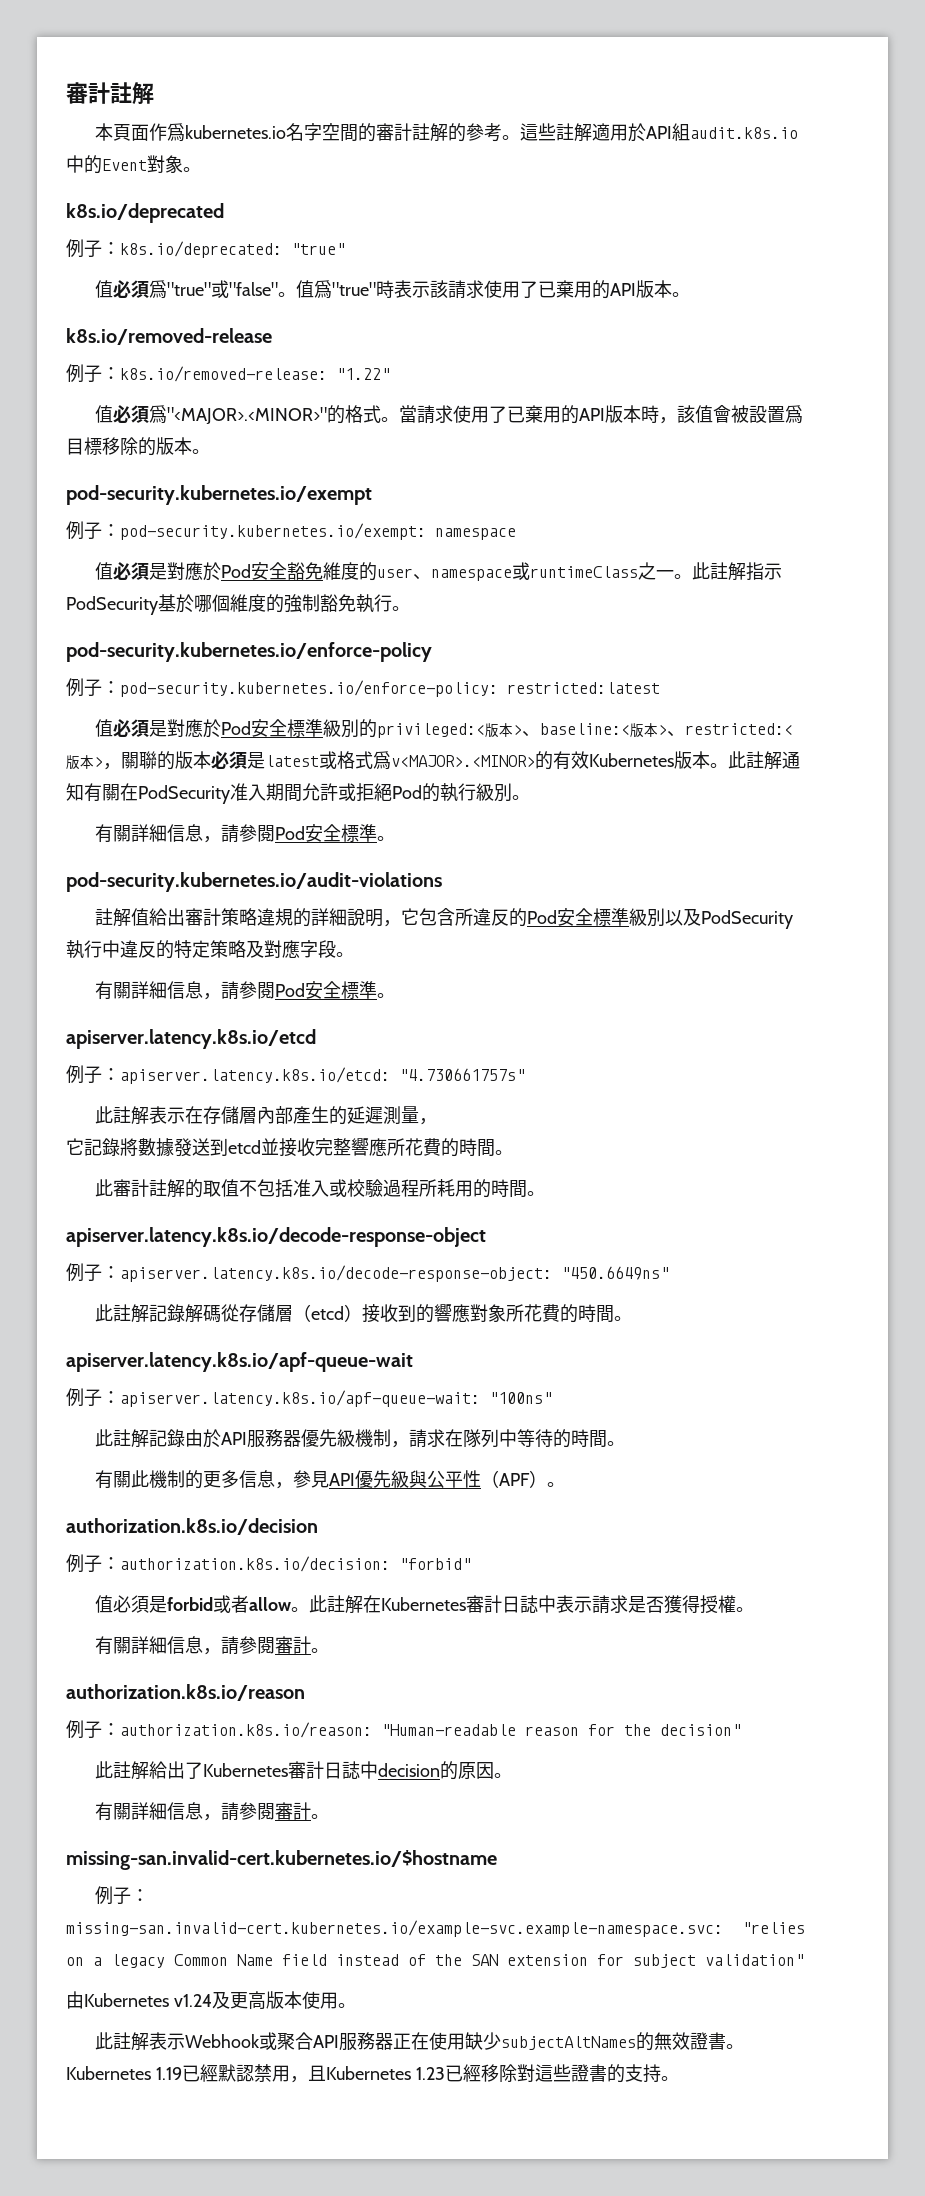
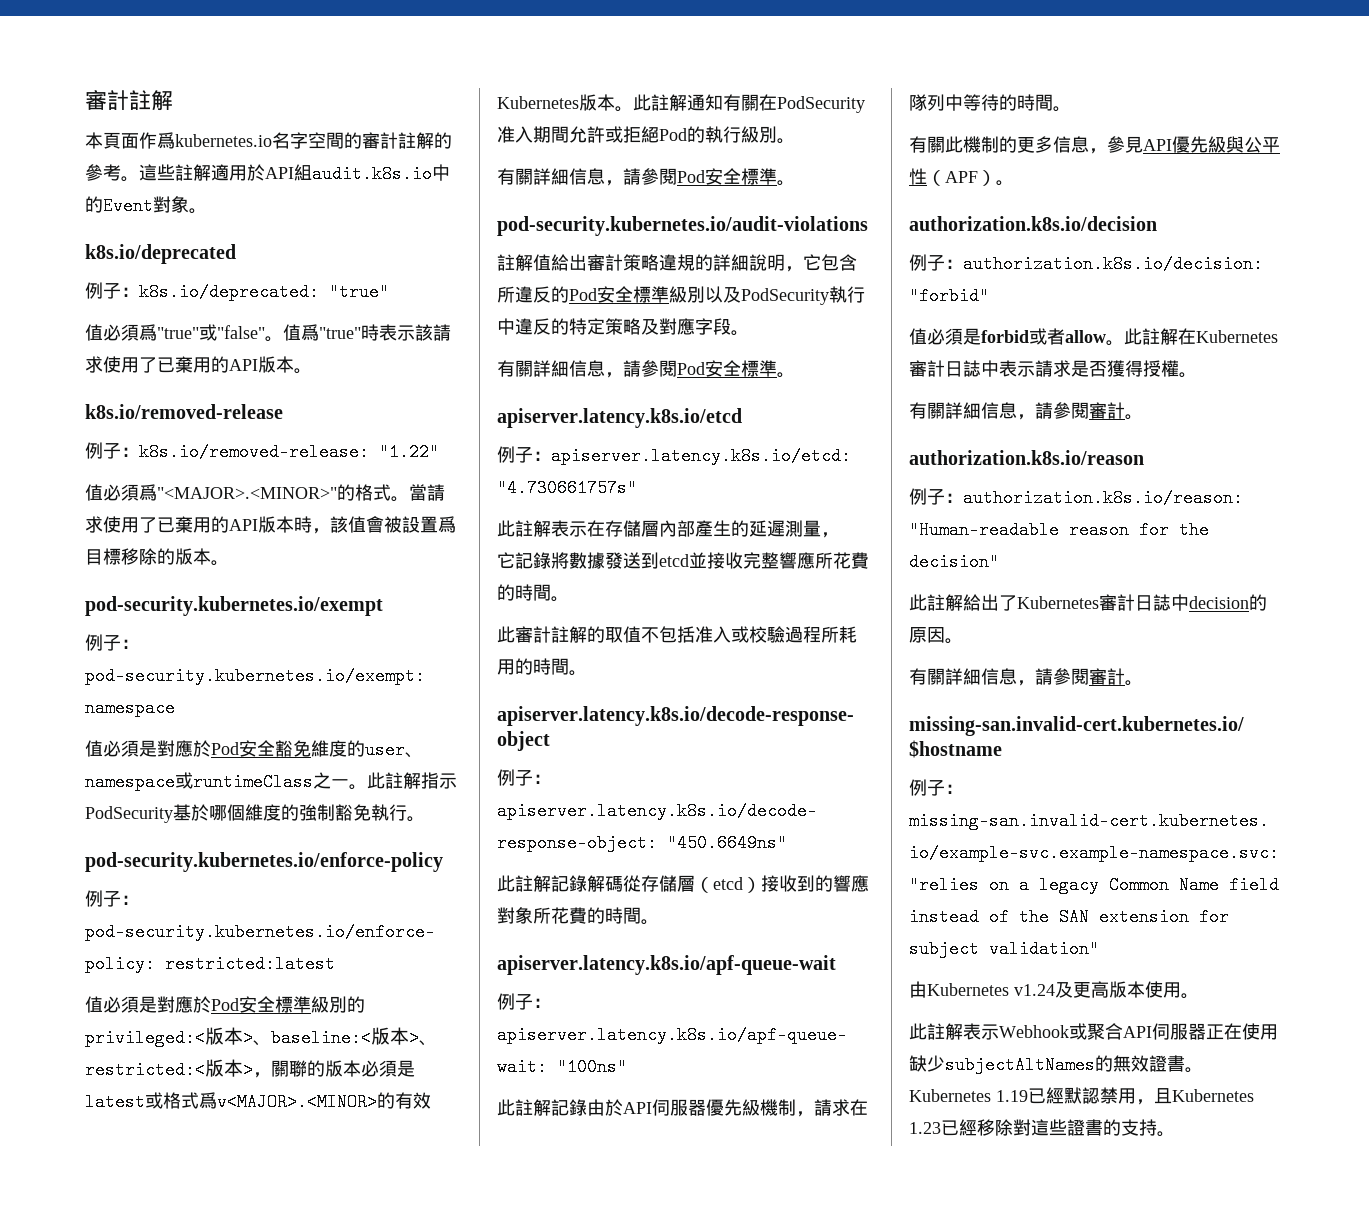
[247,1429,284,1448] 服務 -> [652,1099,688,1116] 伺服
[339,2032,376,2051] 服務 -> [1152,1023,1188,1040] 伺服

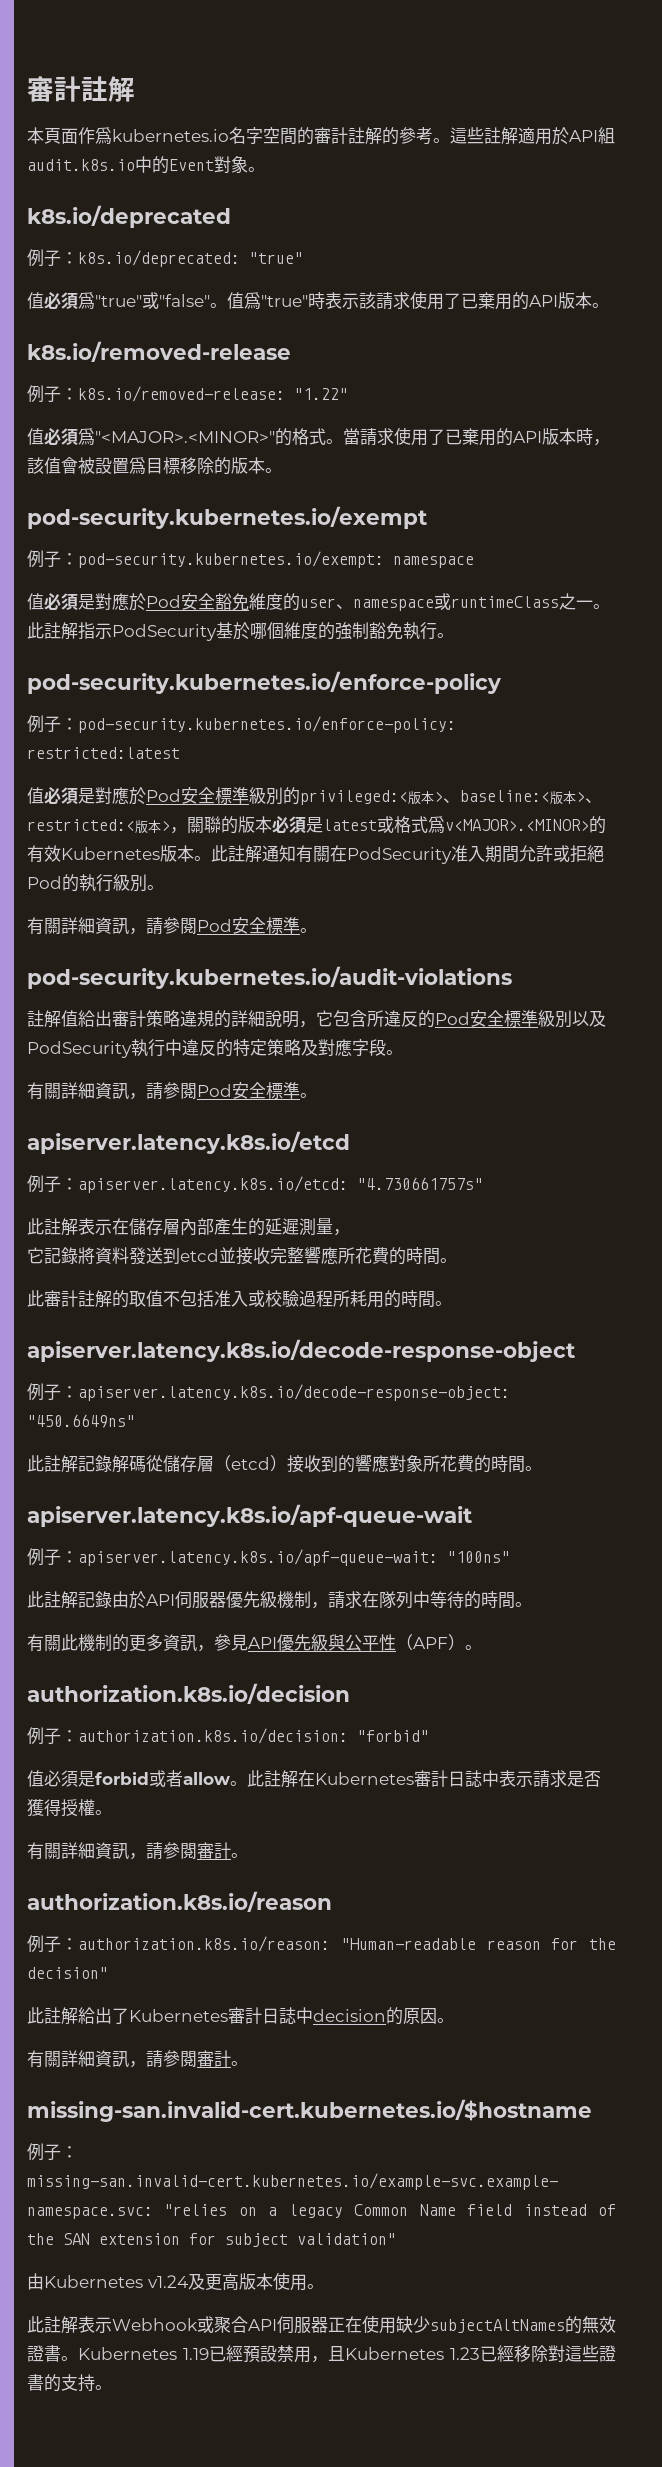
[569,168,605,185] 信息 -> [95,917,129,935] 資訊
[569,360,605,377] 信息 -> [95,1082,129,1100] 資訊
[605,520,641,537] 存儲 -> [129,1218,163,1235] 儲存
[569,552,605,569] 數據 -> [95,1247,129,1264] 資料
[641,875,677,892] 存儲 -> [163,1455,197,1472] 儲存
[1053,136,1089,153] 信息 -> [163,1634,197,1652] 資訊
[981,402,1017,419] 信息 -> [95,1842,129,1860] 資訊
[981,668,1017,685] 信息 -> [95,2050,129,2068] 資訊
[1064,1087,1100,1104] 默認 -> [243,2345,277,2363] 預設

